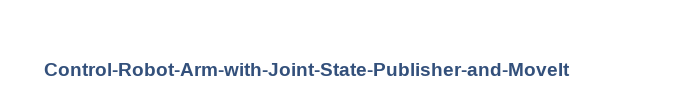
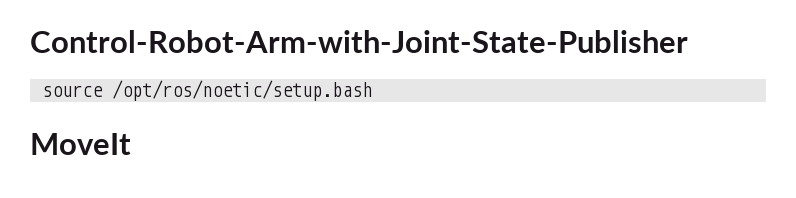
[44,63,570,76] Control-Robot-Arm-with-Joint-State-Publisher-and-MoveIt -> [30,30,688,53] [41,80,372,101] [30,133,131,155] Control-Robot-Arm-with-Joint-State-Publisher // source /opt/ros/noetic/setup.bash // MoveIt

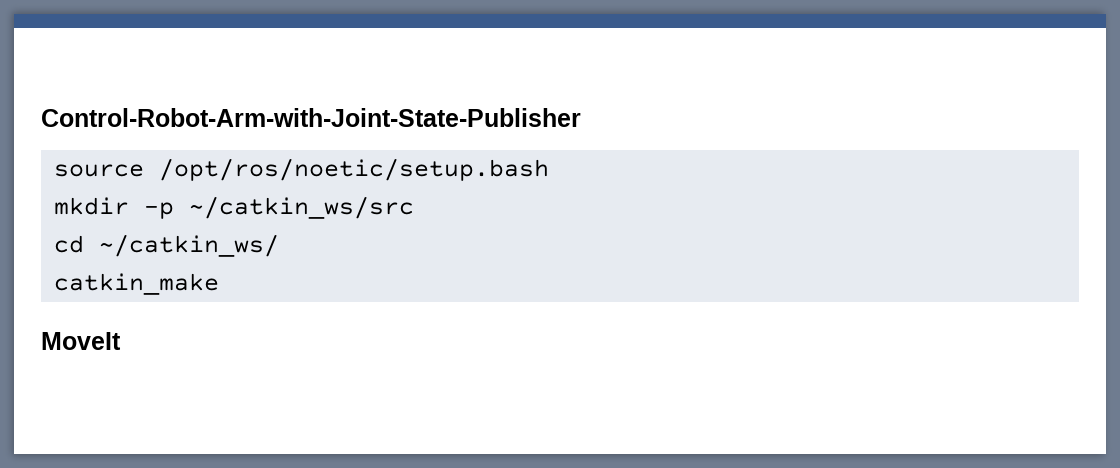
(372, 90) none -> [53,196,414,219] [53,234,279,257] [53,273,219,295] // mkdir -p ~/catkin_ws/src // cd ~/catkin_ws/ // catkin_make

